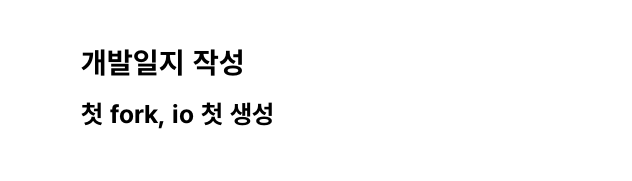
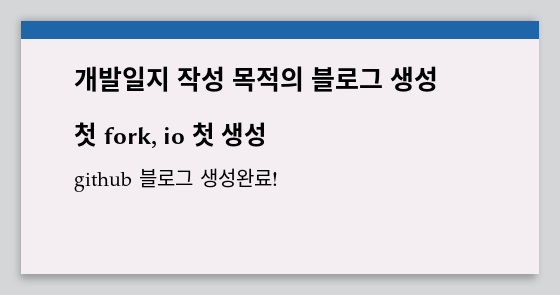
(245, 62) none -> [232,66,439,92] 목적의 블로그 생성
(274, 114) none -> [74,168,278,192] // github 블로그 생성완료!

